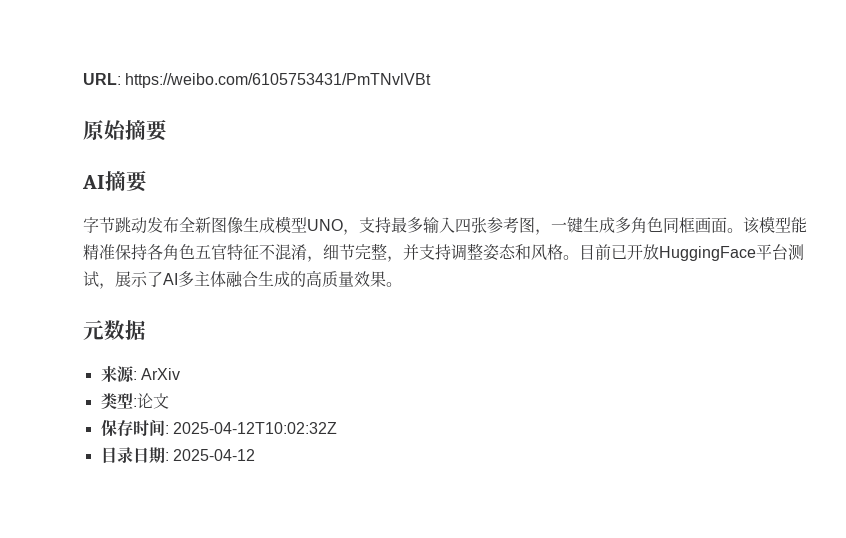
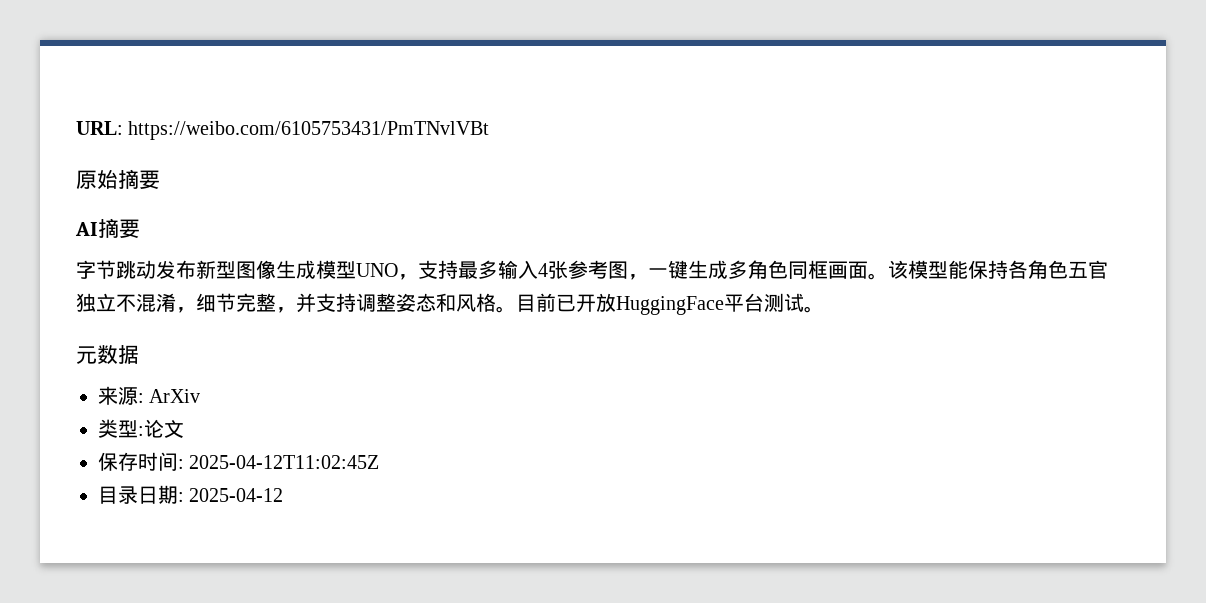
[179,217,211,233] 全新 -> [196,260,236,279] 新型
[455,218,471,233] 四 -> [538,263,548,277] 4
[83,244,115,260] 精准 -> (968, 269) none
[227,244,259,261] 特征 -> [76,293,116,312] 独立
[99,270,386,289] ，展示了AI多主体融合生成的高质量效果 -> (804, 302) none
[172,422,337,434] 2025-04-12T10:02:32Z -> [189,455,380,469] 2025-04-12T11:02:45Z

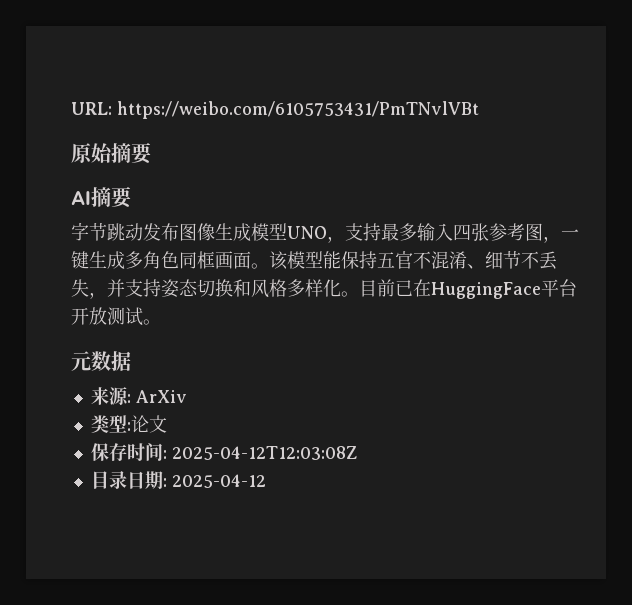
[196,260,236,279] 新型 -> (179, 232) none
[538,263,548,277] 4 -> [453,224,471,241] 四
[1008,260,1108,279] [76,293,496,313] 各角色五官独立不混淆，细节完整，并支持调整姿态和风格 -> [377,251,557,270] [71,279,341,299] 五官不混淆、细节不丢失，并支持姿态切换和风格多样化
[576,293,616,312] 开放 -> [413,279,431,297] 在
(764, 302) none -> [71,307,107,325] 开放
[189,455,380,469] 2025-04-12T11:02:45Z -> [171,446,357,460] 2025-04-12T12:03:08Z

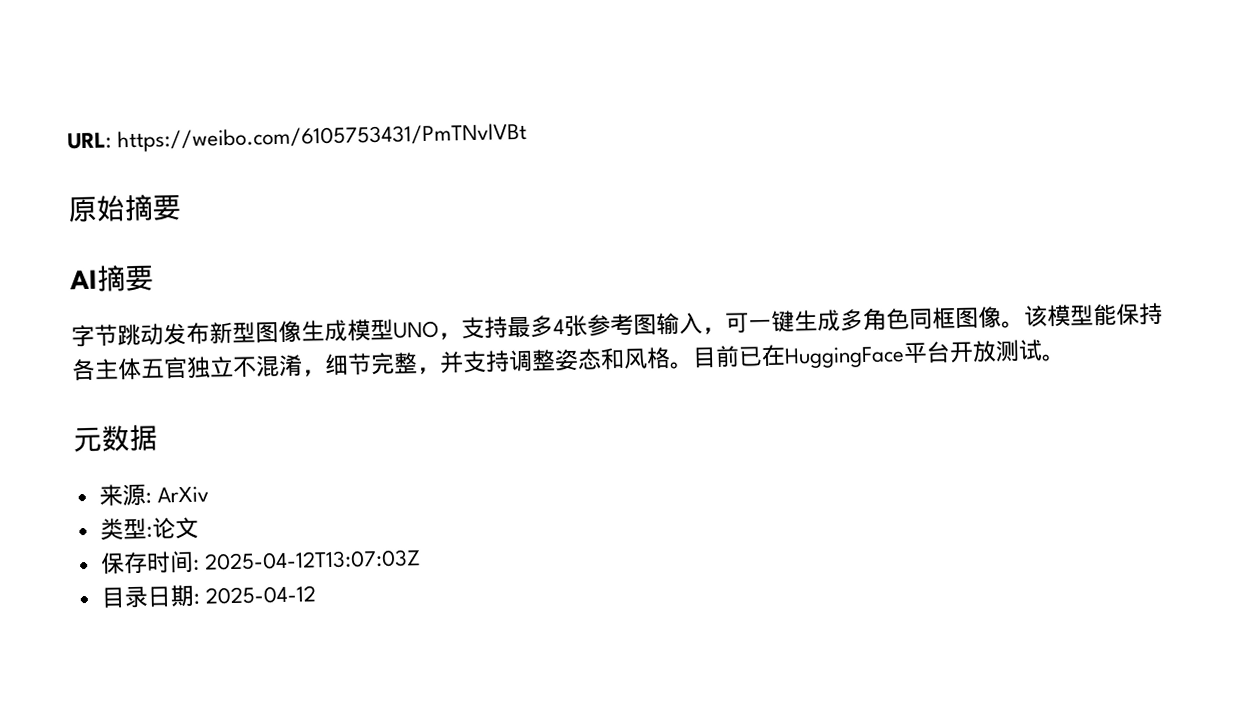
(179, 232) none -> [209,321,256,345] 新型
[417,223,471,241] 输入四 -> [553,319,565,335] 4
[543,236,561,243] ， -> [656,312,749,336] 输入，可
[215,251,251,269] 画面 -> [955,306,1002,330] 图像
[377,251,557,270] [71,279,341,299] 五官不混淆、细节不丢失，并支持姿态切换和风格多样化 -> [71,346,671,382] 各主体五官独立不混淆，细节完整，并支持调整姿态和风格
[171,446,357,460] 2025-04-12T12:03:08Z -> [203,549,421,571] 2025-04-12T13:07:03Z

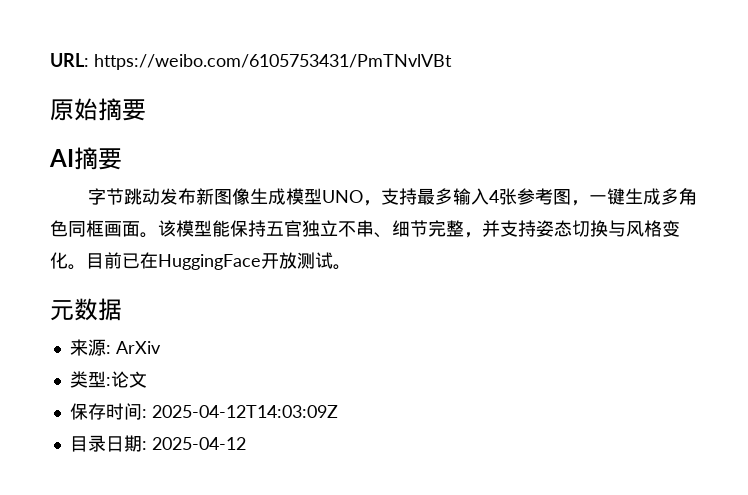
[232,321,256,343] 型 -> (214, 196) none
(554, 326) none -> [452,188,489,205] 输入
[656,312,749,336] 输入，可 -> [570,200,589,206] ，
[955,306,1002,330] 图像 -> [104,221,140,237] 画面
[71,357,142,382] 各主体 -> (266, 228) none
[255,354,326,377] 混淆， -> [356,220,392,238] 串、
[508,346,671,373] 调整姿态和风格 -> [536,220,680,237] [50,252,68,269] 姿态切换与风格变化
[903,341,951,364] 平台 -> (261, 262) none
[203,549,421,571] 2025-04-12T13:07:03Z -> [151,405,338,418] 2025-04-12T14:03:09Z

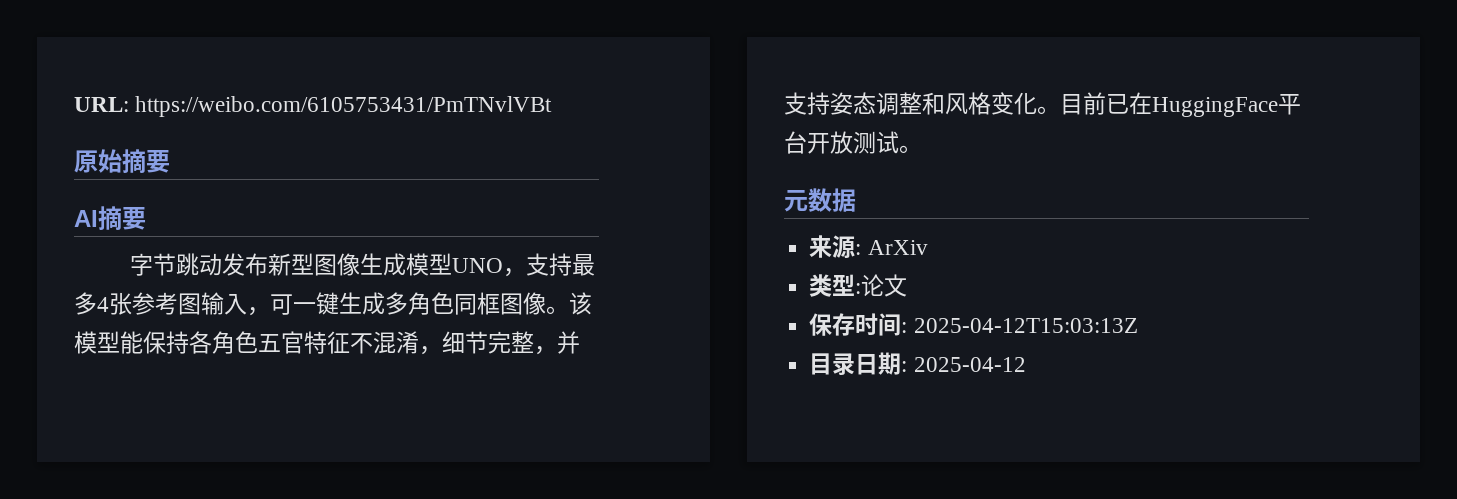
(214, 196) none -> [291,253,315,275] 型
[452,188,489,205] 输入 -> (97, 303) none
[570,200,589,206] ， -> [201,292,293,316] 输入，可
[104,221,140,237] 画面 -> [500,292,546,315] 图像
[266,220,392,238] 五官独立不串、 -> [189,331,442,355] 各角色五官特征不混淆，
[572,220,626,237] 切换与 -> [876,92,945,115] 调整和
(261, 262) none -> [1278,94,1301,115] [784,131,807,154] 平台
[151,405,338,418] 2025-04-12T14:03:09Z -> [913,318,1138,333] 2025-04-12T15:03:13Z

